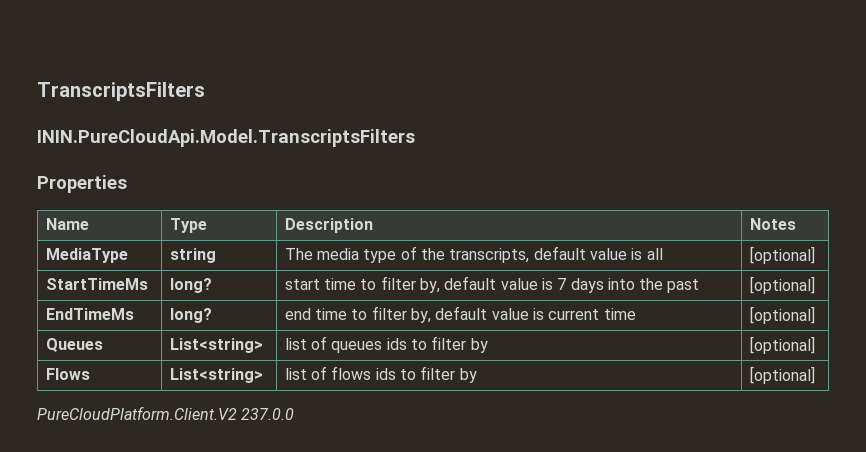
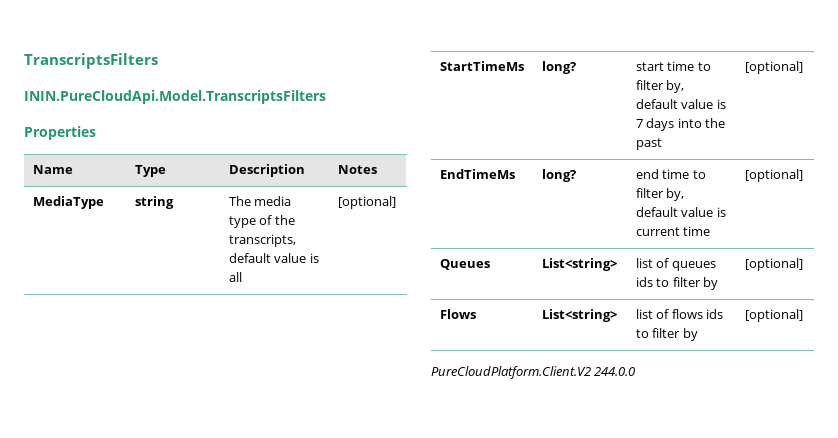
[241,408,295,420] 237.0.0 -> [594,367,636,376] 244.0.0

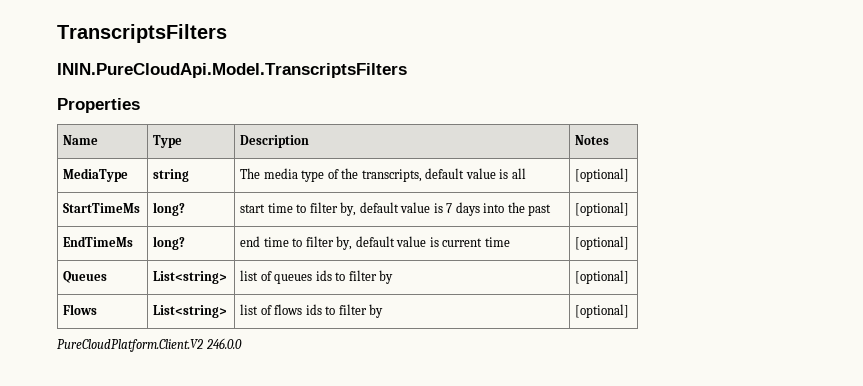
[594,367,636,376] 244.0.0 -> [205,338,242,349] 246.0.0

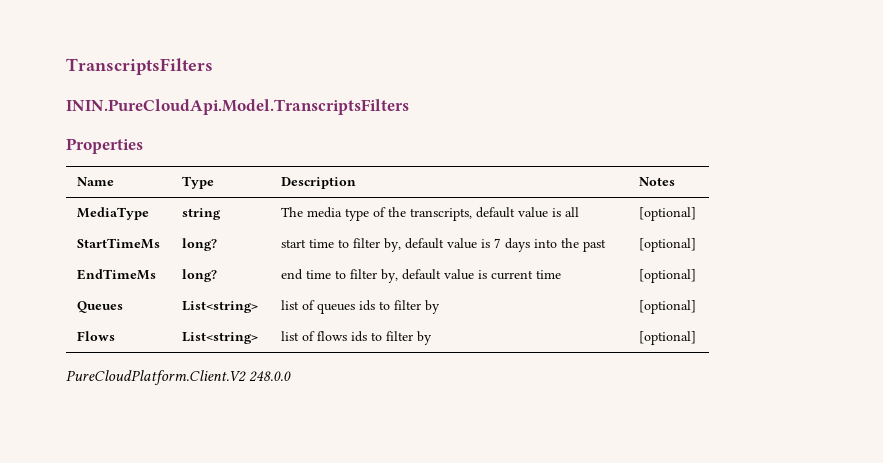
[205,338,242,349] 246.0.0 -> [249,371,292,382] 248.0.0

